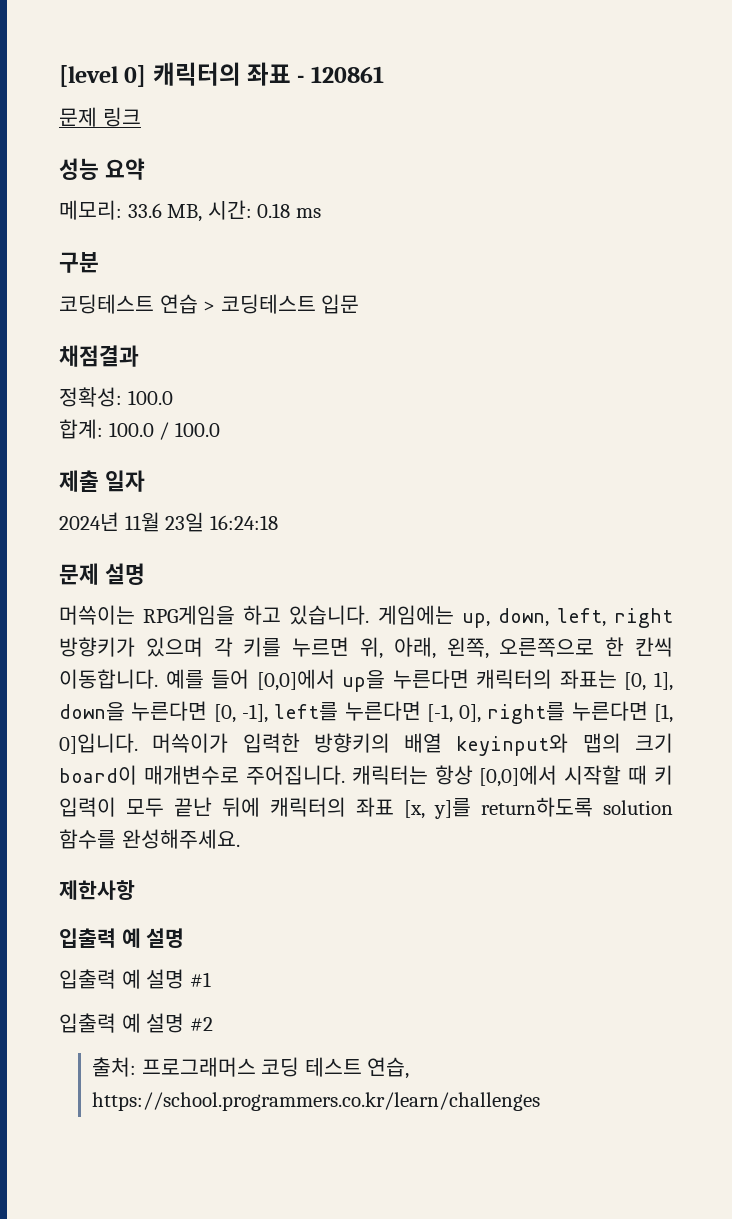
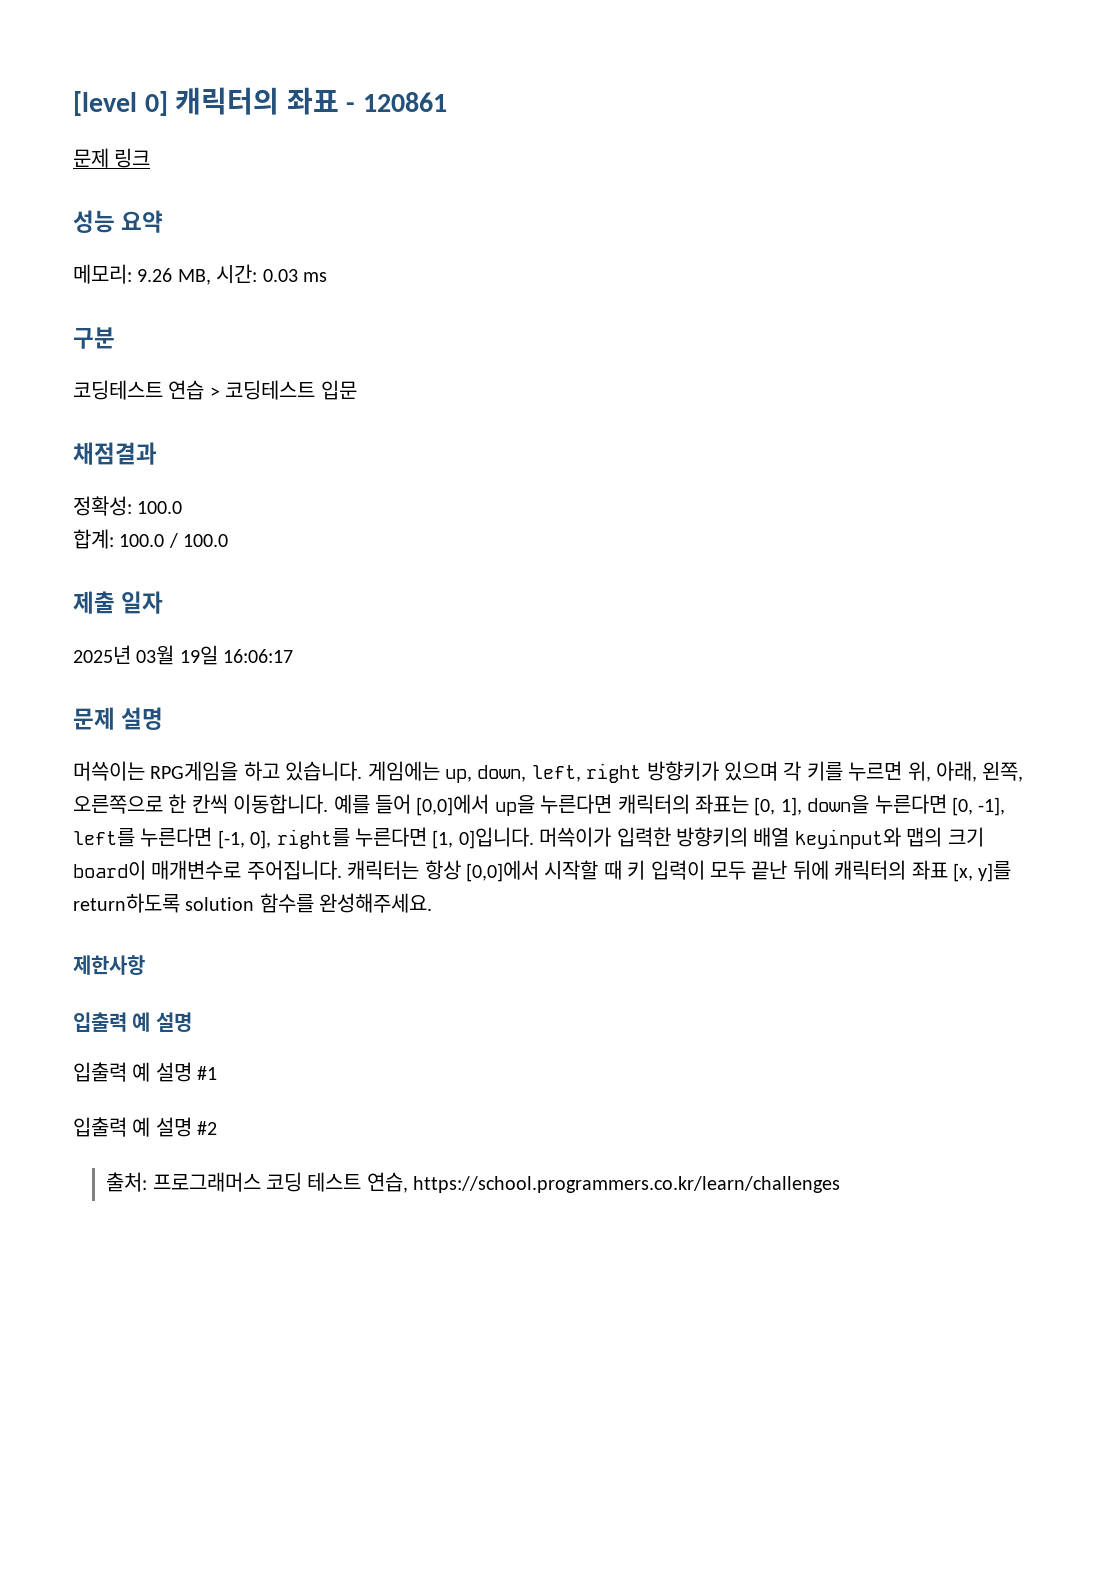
[127,203,162,218] 33.6 -> [137,268,173,282] 9.26
[257,203,291,218] 0.18 -> [262,269,298,282] 0.03
[59,512,278,532] 2024년 11월 23일 16:24:18 -> [73,645,294,665] 2025년 03월 19일 16:06:17

